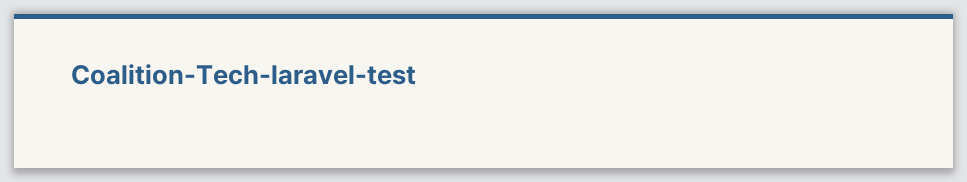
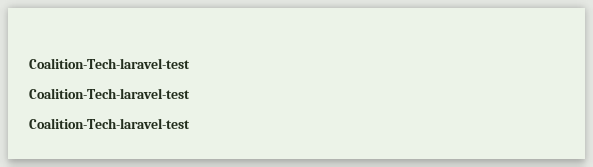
[71,64,416,85] Coalition-Tech-laravel-test -> [29,58,190,69] [29,88,190,99] [29,118,190,129] Coalition-Tech-laravel-test // Coalition-Tech-laravel-test // Coalition-Tech-laravel-test

